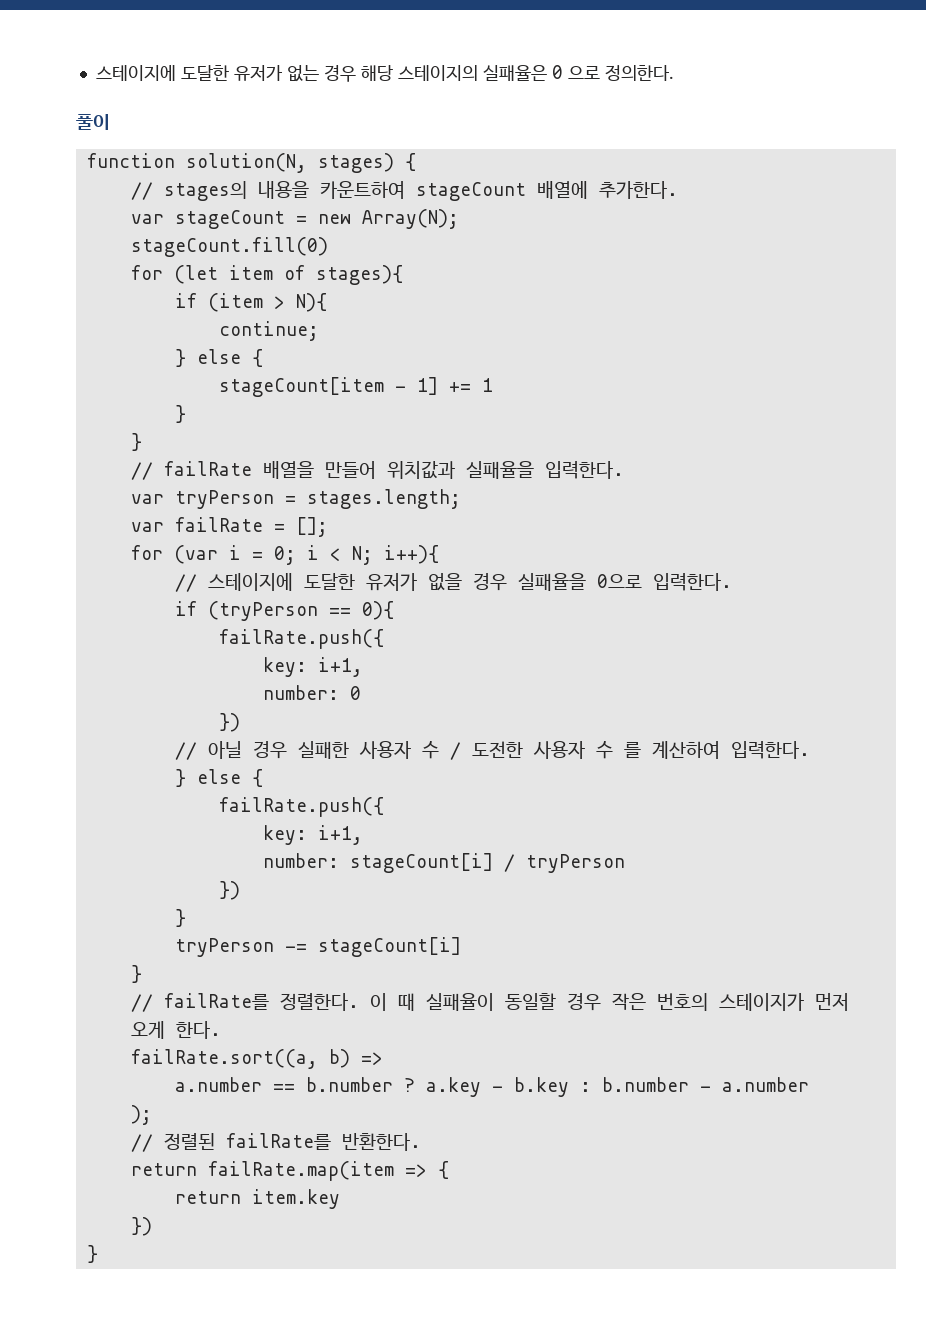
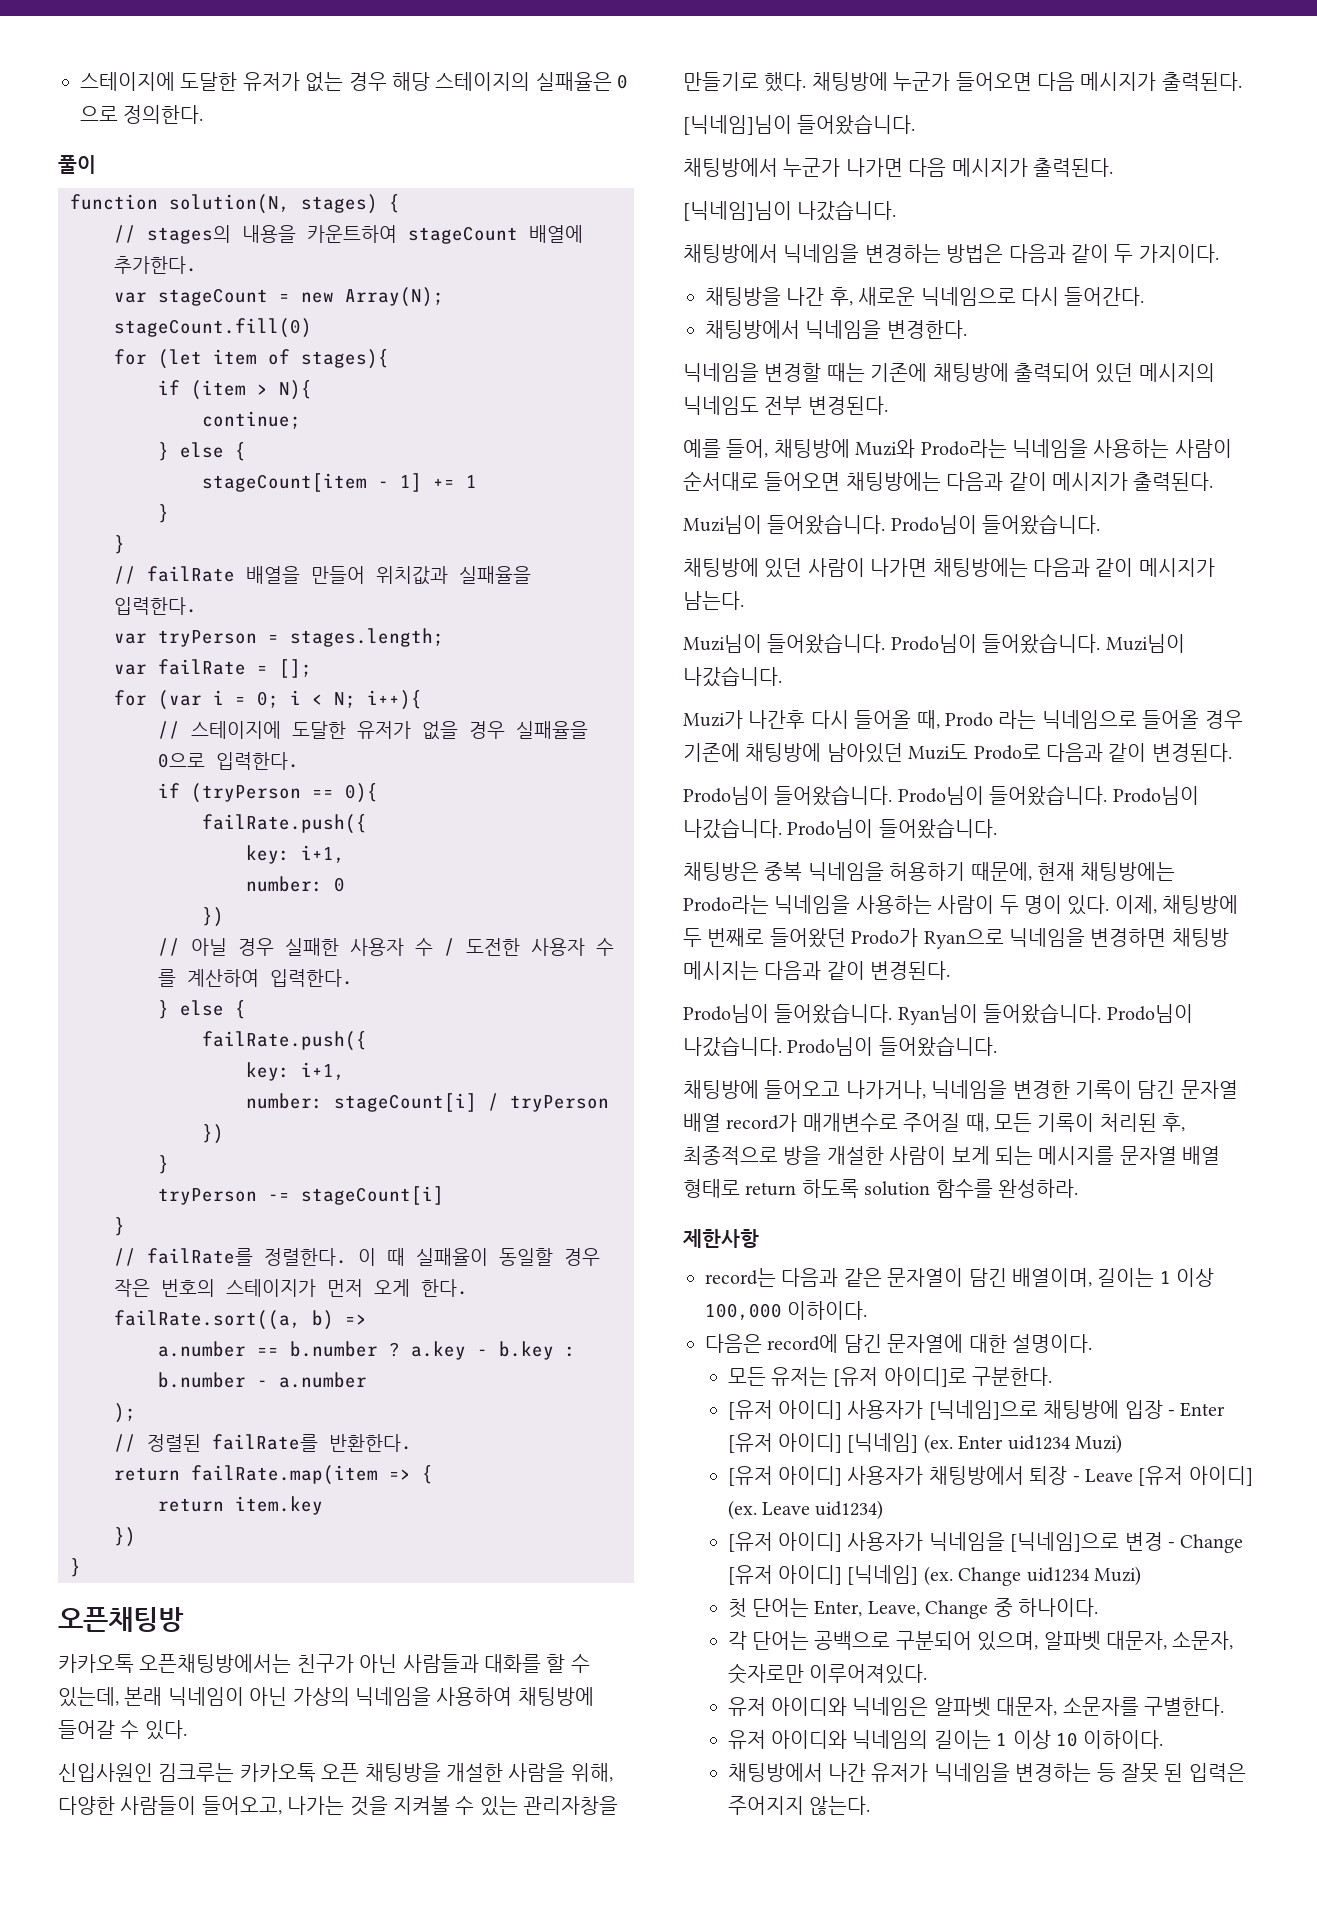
(98, 1254) none -> [58,1607,184,1632] [58,1654,590,1673] [58,1687,594,1707] [58,1720,187,1740] [58,1763,613,1782] [58,1796,619,1816] [683,72,1242,92] [683,114,916,135] [683,158,1113,177] [683,200,897,221] [683,244,1219,263] [705,287,1145,306] [705,320,967,339] [683,363,1215,383] [683,396,888,415] [683,439,1232,458] [683,471,1214,491] [683,514,1101,535] [683,558,1215,578] [683,591,744,610] [683,633,1185,654] [683,666,782,687] [683,710,1243,729] [683,743,1232,763] [683,785,1199,806] [683,818,997,839] [683,862,1176,881] [683,895,1239,915] [683,928,1229,949] [683,961,951,980] [683,1003,1193,1025] [683,1036,997,1057] [683,1080,1238,1099] [683,1113,1186,1132] [683,1146,1221,1165] [683,1179,1078,1198] [683,1229,759,1248] [705,1268,1215,1287] [705,1301,868,1320] [705,1334,1092,1353] [727,1367,1053,1387] [727,1400,1226,1420] [727,1433,1123,1454] [727,1466,1253,1486] [727,1500,884,1520] [727,1532,1244,1553] [727,1565,1142,1586] [727,1598,1099,1619] [727,1631,1234,1651] [727,1663,928,1684] [727,1697,1225,1717] [727,1730,1164,1749] [727,1763,1246,1783] [727,1796,871,1815] // 오픈채팅방 // 카카오톡 오픈채팅방에서는 친구가 아닌 사람들과 대화를 할 수 있는데, 본래 닉네임이 아닌 가상의 닉네임을 사용하여 채팅방에 들어갈 수 있다. // 신입사원인 김크루는 카카오톡 오픈 채팅방을 개설한 사람을 위해, 다양한 사람들이 들어오고, 나가는 것을 지켜볼 수 있는 관리자창을 만들기로 했다. 채팅방에 누군가 들어오면 다음 메시지가 출력된다. // [닉네임]님이 들어왔습니다. // 채팅방에서 누군가 나가면 다음 메시지가 출력된다. // [닉네임]님이 나갔습니다. // 채팅방에서 닉네임을 변경하는 방법은 다음과 같이 두 가지이다. // 채팅방을 나간 후, 새로운 닉네임으로 다시 들어간다. // 채팅방에서 닉네임을 변경한다. // 닉네임을 변경할 때는 기존에 채팅방에 출력되어 있던 메시지의 닉네임도 전부 변경된다. // 예를 들어, 채팅방에 Muzi와 Prodo라는 닉네임을 사용하는 사람이 순서대로 들어오면 채팅방에는 다음과 같이 메시지가 출력된다. // Muzi님이 들어왔습니다. Prodo님이 들어왔습니다. // 채팅방에 있던 사람이 나가면 채팅방에는 다음과 같이 메시지가 남는다. // Muzi님이 들어왔습니다. Prodo님이 들어왔습니다. Muzi님이 나갔습니다. // Muzi가 나간후 다시 들어올 때, Prodo 라는 닉네임으로 들어올 경우 기존에 채팅방에 남아있던 Muzi도 Prodo로 다음과 같이 변경된다. // Prodo님이 들어왔습니다. Prodo님이 들어왔습니다. Prodo님이 나갔습니다. Prodo님이 들어왔습니다. // 채팅방은 중복 닉네임을 허용하기 때문에, 현재 채팅방에는 Prodo라는 닉네임을 사용하는 사람이 두 명이 있다. 이제, 채팅방에 두 번째로 들어왔던 Prodo가 Ryan으로 닉네임을 변경하면 채팅방 메시지는 다음과 같이 변경된다. // Prodo님이 들어왔습니다. Ryan님이 들어왔습니다. Prodo님이 나갔습니다. Prodo님이 들어왔습니다. // 채팅방에 들어오고 나가거나, 닉네임을 변경한 기록이 담긴 문자열 배열 record가 매개변수로 주어질 때, 모든 기록이 처리된 후, 최종적으로 방을 개설한 사람이 보게 되는 메시지를 문자열 배열 형태로 return 하도록 solution 함수를 완성하라. // 제한사항 // record는 다음과 같은 문자열이 담긴 배열이며, 길이는 1 이상 100,000 이하이다. // 다음은 record에 담긴 문자열에 대한 설명이다. // 모든 유저는 [유저 아이디]로 구분한다. // [유저 아이디] 사용자가 [닉네임]으로 채팅방에 입장 - Enter [유저 아이디] [닉네임] (ex. Enter uid1234 Muzi) // [유저 아이디] 사용자가 채팅방에서 퇴장 - Leave [유저 아이디] (ex. Leave uid1234) // [유저 아이디] 사용자가 닉네임을 [닉네임]으로 변경 - Change [유저 아이디] [닉네임] (ex. Change uid1234 Muzi) // 첫 단어는 Enter, Leave, Change 중 하나이다. // 각 단어는 공백으로 구분되어 있으며, 알파벳 대문자, 소문자, 숫자로만 이루어져있다. // 유저 아이디와 닉네임은 알파벳 대문자, 소문자를 구별한다. // 유저 아이디와 닉네임의 길이는 1 이상 10 이하이다. // 채팅방에서 나간 유저가 닉네임을 변경하는 등 잘못 된 입력은 주어지지 않는다.

